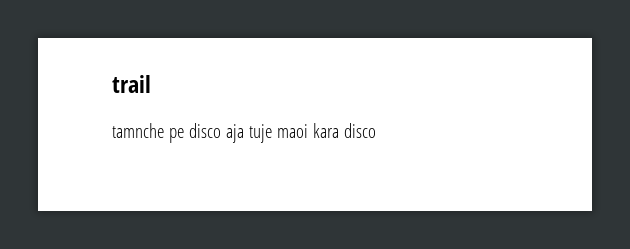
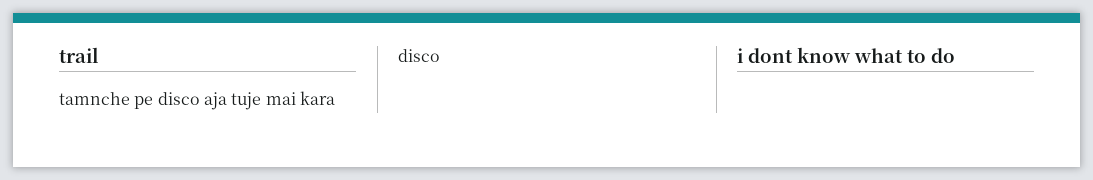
[276,124,308,138] maoi -> [265,92,296,105] mai
(376, 130) none -> [737,47,955,63] // i dont know what to do

